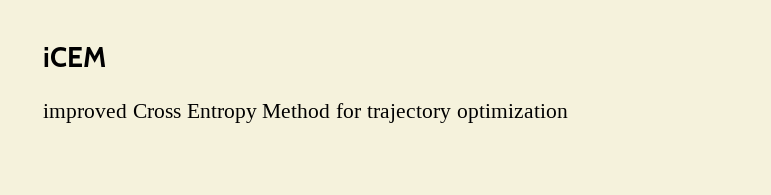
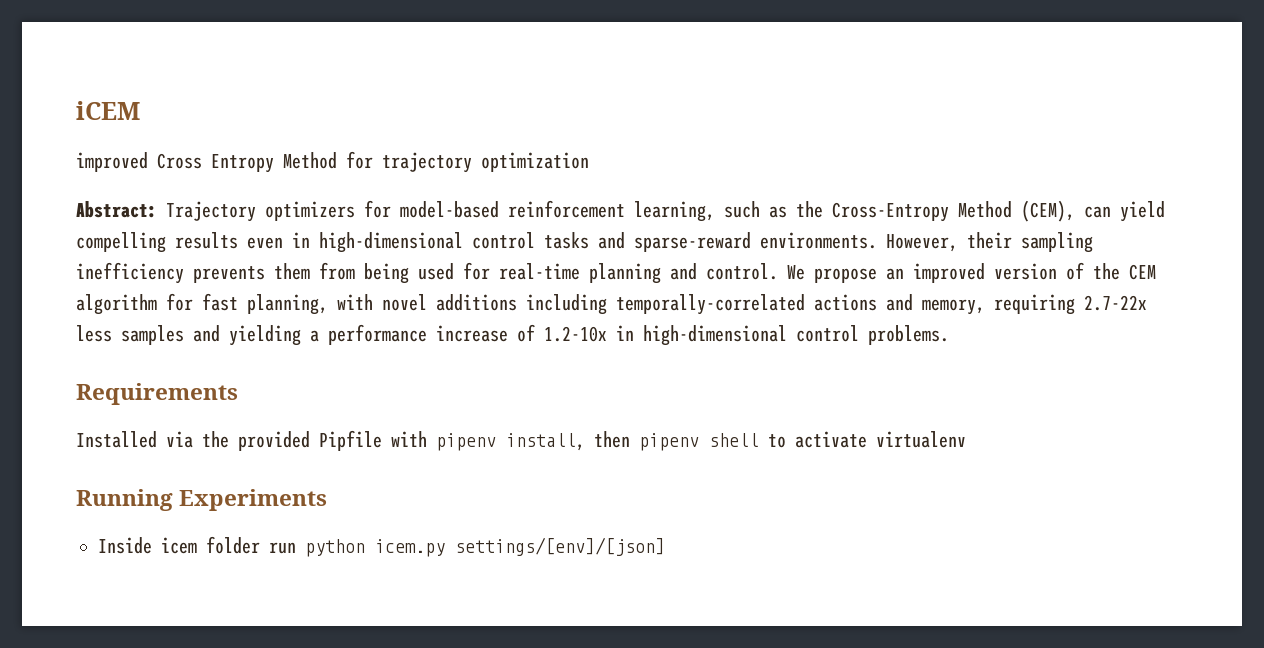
(568, 113) none -> [76,200,1165,222] [76,232,1093,253] [76,262,1156,284] [76,293,1147,315] [76,324,949,346] [76,383,238,405] [76,430,966,451] [76,489,328,511] [98,536,665,557] // Abstract: Trajectory optimizers for model-based reinforcement learning, such as the Cross-Entropy Method (CEM), can yield compelling results even in high-dimensional control tasks and sparse-reward environments. However, their sampling inefficiency prevents them from being used for real-time planning and control. We propose an improved version of the CEM algorithm for fast planning, with novel additions including temporally-correlated actions and memory, requiring 2.7-22x less samples and yielding a performance increase of 1.2-10x in high-dimensional control problems. // Requirements // Installed via the provided Pipfile with pipenv install, then pipenv shell to activate virtualenv // Running Experiments // Inside icem folder run python icem.py settings/[env]/[json]

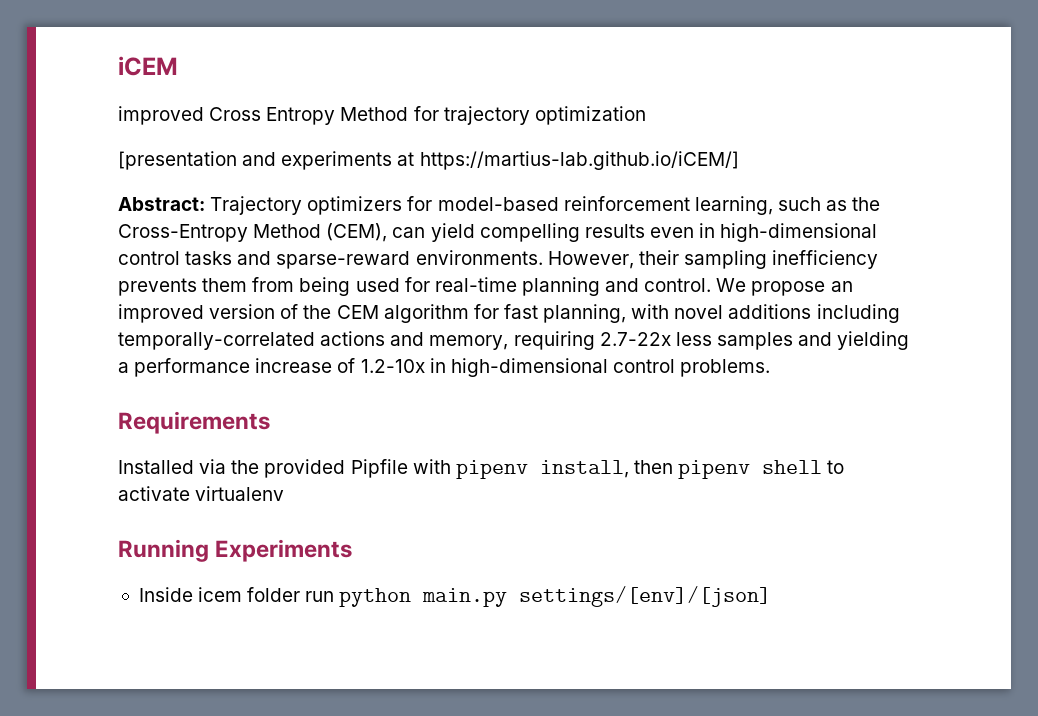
(589, 162) none -> [118,151,739,170] // [presentation and experiments at https://martius-lab.github.io/iCEM/]
[375,539,445,557] icem.py -> [422,588,508,607] main.py

